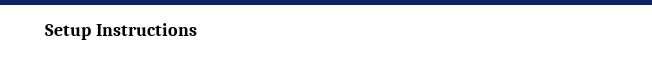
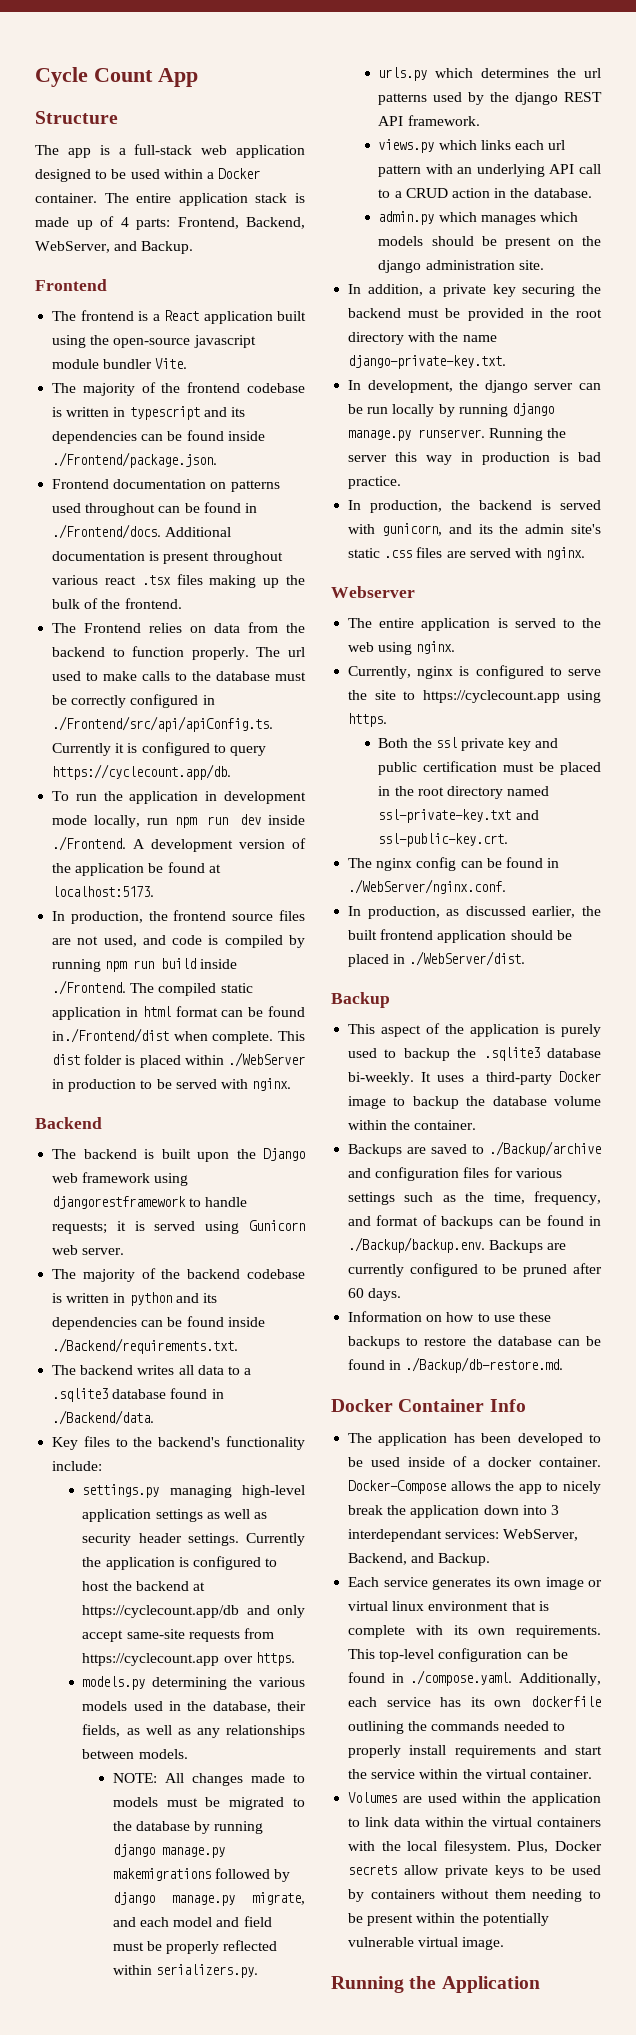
[45,23,197,40] Setup Instructions -> [35,67,198,87] [35,111,118,124] [35,144,305,158] [35,168,261,182] [35,193,305,206] [35,216,305,230] [35,241,194,254] [35,279,107,291] [52,310,306,324] [52,335,256,348] [52,358,188,369] [52,382,305,396] [52,406,245,420] [52,430,265,444] [52,452,218,468] [52,479,280,492] [52,502,257,516] [52,524,232,539] [52,551,283,564] [52,574,305,588] [52,598,182,609] [52,622,305,633] [52,646,305,660] [52,671,306,681] [52,694,215,708] [52,716,274,732] [52,742,266,756] [52,764,232,780] [52,791,306,804] [52,814,305,828] [52,836,306,852] [52,862,221,876] [52,886,155,897] [52,910,305,924] [52,935,305,948] [52,958,238,972] [52,980,253,996] [52,1006,305,1020] [52,1028,305,1044] [52,1052,305,1068] [52,1078,292,1092] [35,1117,102,1129] [52,1148,305,1162] [52,1172,189,1186] [52,1196,248,1209] [52,1220,305,1234] [52,1245,125,1255] [52,1268,305,1282] [52,1292,217,1306] [52,1316,265,1330] [52,1338,239,1354] [52,1365,252,1375] [52,1388,224,1402] [52,1410,155,1425] [52,1436,305,1450] [52,1461,103,1471] [82,1484,305,1498] [82,1509,268,1522] [82,1533,305,1546] [82,1556,278,1570] [82,1581,206,1591] [82,1605,305,1618] [82,1628,275,1642] [82,1652,295,1666] [82,1676,305,1690] [82,1701,307,1713] [82,1724,305,1738] [82,1749,188,1759] [112,1773,305,1786] [112,1797,305,1810] [112,1821,264,1834] [112,1844,225,1858] [112,1868,291,1882] [112,1892,305,1906] [112,1916,272,1927] [112,1940,278,1954] [112,1964,259,1978] [378,67,601,81] [378,92,602,105] [378,115,480,126] [378,139,566,153] [378,164,601,177] [378,188,592,198] [378,211,579,225] [378,236,601,249] [378,260,544,273] [348,284,601,297] [348,308,602,321] [348,332,497,345] [348,355,507,369] [348,380,601,393] [348,403,554,417] [348,428,567,441] [348,452,601,465] [348,476,402,489] [348,500,601,513] [348,523,601,536] [348,547,586,560] [331,586,415,598] [348,618,601,631] [348,641,456,655] [348,665,601,679] [348,690,601,703] [348,713,388,727] [378,737,559,751] [378,761,601,775] [378,786,550,799] [378,809,539,823] [378,833,509,847] [348,857,560,871] [348,879,507,894] [348,906,601,919] [348,929,572,943] [348,951,526,967] [331,992,390,1008] [348,1023,601,1037] [348,1047,601,1061] [348,1071,601,1085] [348,1096,601,1109] [348,1120,477,1130] [348,1141,601,1157] [348,1167,562,1181] [348,1191,601,1205] [348,1215,601,1229] [348,1237,567,1253] [348,1263,602,1277] [348,1288,402,1301] [348,1311,551,1322] [348,1336,601,1349] [348,1357,564,1373] [331,1399,526,1412] [348,1433,601,1446] [348,1456,601,1467] [348,1480,601,1494] [348,1505,559,1518] [348,1529,579,1542] [348,1553,491,1566] [348,1577,602,1590] [348,1601,549,1611] [348,1625,601,1638] [348,1648,568,1662] [348,1670,601,1686] [348,1696,601,1707] [348,1721,565,1734] [348,1745,602,1758] [348,1769,592,1779] [348,1792,601,1806] [348,1817,601,1827] [348,1840,602,1854] [348,1865,601,1878] [348,1889,601,1902] [348,1913,549,1926] [348,1937,505,1950] [331,1976,540,1993] Cycle Count App // Structure // The app is a full-stack web application designed to be used within a Docker container. The entire application stack is made up of 4 parts: Frontend, Backend, WebServer, and Backup. // Frontend // The frontend is a React application built using the open-source javascript module bundler Vite. // The majority of the frontend codebase is written in typescript and its dependencies can be found inside ./Frontend/package.json. // Frontend documentation on patterns used throughout can be found in ./Frontend/docs. Additional documentation is present throughout various react .tsx files making up the bulk of the frontend. // The Frontend relies on data from the backend to function properly. The url used to make calls to the database must be correctly configured in ./Frontend/src/api/apiConfig.ts. Currently it is configured to query https://cyclecount.app/db. // To run the application in development mode locally, run npm run dev inside ./Frontend. A development version of the application be found at localhost:5173. // In production, the frontend source files are not used, and code is compiled by running npm run build inside ./Frontend. The compiled static application in html format can be found in./Frontend/dist when complete. This dist folder is placed within ./WebServer in production to be served with nginx. // Backend // The backend is built upon the Django web framework using djangorestframework to handle requests; it is served using Gunicorn web server. // The majority of the backend codebase is written in python and its dependencies can be found inside ./Backend/requirements.txt. // The backend writes all data to a .sqlite3 database found in ./Backend/data. // Key files to the backend's functionality include: // settings.py managing high-level application settings as well as security header settings. Currently the application is configured to host the backend at https://cyclecount.app/db and only accept same-site requests from https://cyclecount.app over https. // models.py determining the various models used in the database, their fields, as well as any relationships between models. // NOTE: All changes made to models must be migrated to the database by running django manage.py makemigrations followed by django manage.py migrate, and each model and field must be properly reflected within serializers.py. // urls.py which determines the url patterns used by the django REST API framework. // views.py which links each url pattern with an underlying API call to a CRUD action in the database. // admin.py which manages which models should be present on the django administration site. // In addition, a private key securing the backend must be provided in the root directory with the name django-private-key.txt. // In development, the django server can be run locally by running django manage.py runserver. Running the server this way in production is bad practice. // In production, the backend is served with gunicorn, and its the admin site's static .css files are served with nginx. // Webserver // The entire application is served to the web using nginx. // Currently, nginx is configured to serve the site to https://cyclecount.app using https. // Both the ssl private key and public certification must be placed in the root directory named ssl-private-key.txt and ssl-public-key.crt. // The nginx config can be found in ./WebServer/nginx.conf. // In production, as discussed earlier, the built frontend application should be placed in ./WebServer/dist. // Backup // This aspect of the application is purely used to backup the .sqlite3 database bi-weekly. It uses a third-party Docker image to backup the database volume within the container. // Backups are saved to ./Backup/archive and configuration files for various settings such as the time, frequency, and format of backups can be found in ./Backup/backup.env. Backups are currently configured to be pruned after 60 days. // Information on how to use these backups to restore the database can be found in ./Backup/db-restore.md. // Docker Container Info // The application has been developed to be used inside of a docker container. Docker-Compose allows the app to nicely break the application down into 3 interdependant services: WebServer, Backend, and Backup. // Each service generates its own image or virtual linux environment that is complete with its own requirements. This top-level configuration can be found in ./compose.yaml. Additionally, each service has its own dockerfile outlining the commands needed to properly install requirements and start the service within the virtual container. // Volumes are used within the application to link data within the virtual containers with the local filesystem. Plus, Docker secrets allow private keys to be used by containers without them needing to be present within the potentially vulnerable virtual image. // Running the Application

